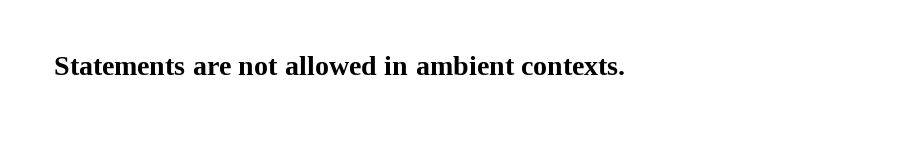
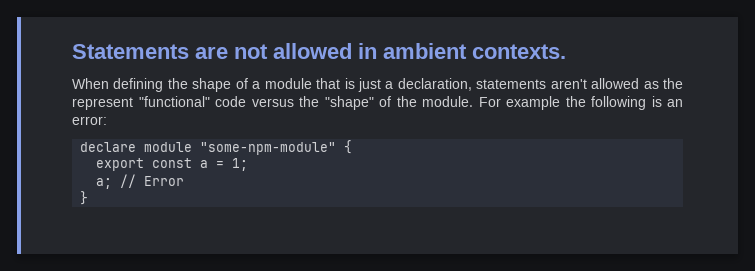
(626, 67) none -> [72,78,683,92] [72,96,683,110] [72,116,107,125] [80,140,353,155] [96,158,249,171] [96,174,185,189] [80,191,89,205] // When defining the shape of a module that is just a declaration, statements aren't allowed as the represent "functional" code versus the "shape" of the module. For example the following is an error: // declare module "some-npm-module" { // export const a = 1; // a; // Error // }

